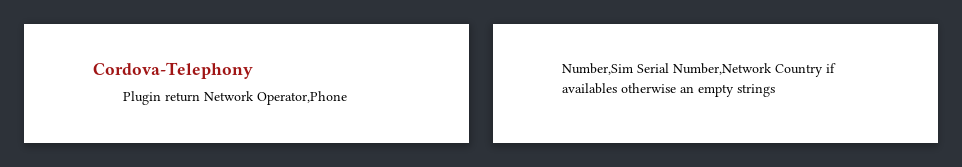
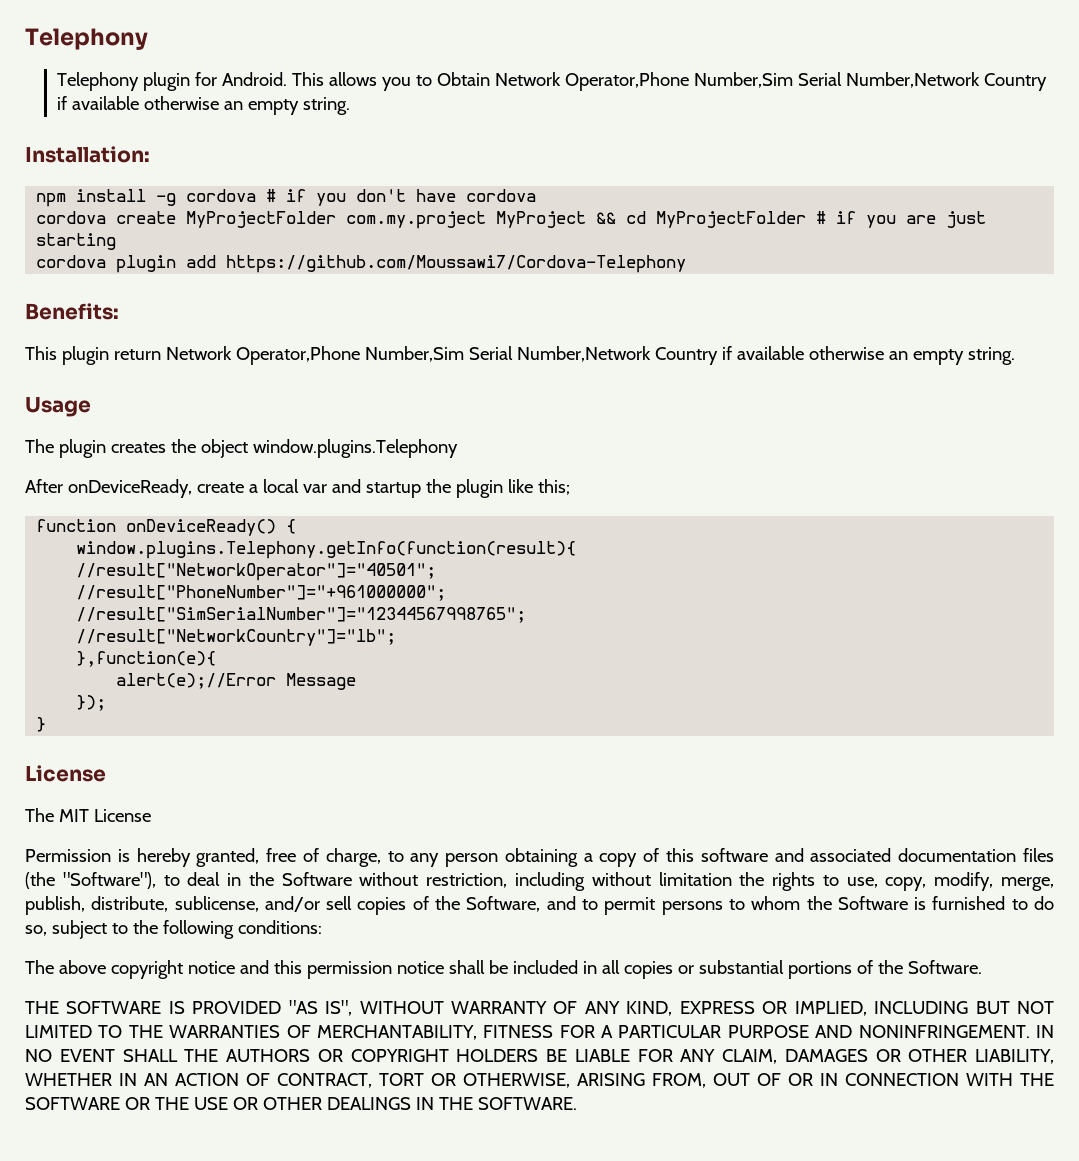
[93,62,253,79] [123,91,162,105] Cordova-Telephony // Plugin -> [25,28,148,50] [56,72,1047,91] [56,96,350,115] [25,146,150,163] [36,189,537,207] [36,211,987,229] [36,233,117,250] [36,255,687,273] [25,303,119,320] [25,346,109,365] Telephony // Telephony plugin for Android. This allows you to Obtain Network Operator,Phone Number,Sim Serial Number,Network Country if available otherwise an empty string. // Installation: // npm install -g cordova # if you don't have cordova // cordova create MyProjectFolder com.my.project MyProject && cd MyProjectFolder # if you are just starting // cordova plugin add https://github.com/Moussawi7/Cordova-Telephony // Benefits: // This plugin
[562,83,775,97] availables otherwise an empty strings -> [736,346,1015,365] [25,397,91,417] [25,439,458,458] [25,479,570,498] [36,519,297,536] [76,541,577,559] [76,563,437,581] [76,585,447,601] [76,607,527,623] [76,629,397,646] [76,651,217,667] [116,673,357,690] [76,695,107,711] [36,717,47,732] [25,765,106,782] [25,808,151,822] [25,848,1054,867] [25,872,1055,891] [25,896,1054,915] [25,920,322,939] [25,960,982,979] [25,1000,1054,1016] [25,1025,1054,1040] [25,1049,1055,1064] [25,1073,1055,1088] [25,1097,577,1110] available otherwise an empty string. // Usage // The plugin creates the object window.plugins.Telephony // After onDeviceReady, create a local var and startup the plugin like this; // function onDeviceReady() { // window.plugins.Telephony.getInfo(function(result){ // //result["NetworkOperator"]="40501"; // //result["PhoneNumber"]="+961000000"; // //result["SimSerialNumber"]="12344567998765"; // //result["NetworkCountry"]="lb"; // },function(e){ // alert(e);//Error Message // }); // } // License // The MIT License // Permission is hereby granted, free of charge, to any person obtaining a copy of this software and associated documentation files (the "Software"), to deal in the Software without restriction, including without limitation the rights to use, copy, modify, merge, publish, distribute, sublicense, and/or sell copies of the Software, and to permit persons to whom the Software is furnished to do so, subject to the following conditions: // The above copyright notice and this permission notice shall be included in all copies or substantial portions of the Software. // THE SOFTWARE IS PROVIDED "AS IS", WITHOUT WARRANTY OF ANY KIND, EXPRESS OR IMPLIED, INCLUDING BUT NOT LIMITED TO THE WARRANTIES OF MERCHANTABILITY, FITNESS FOR A PARTICULAR PURPOSE AND NONINFRINGEMENT. IN NO EVENT SHALL THE AUTHORS OR COPYRIGHT HOLDERS BE LIABLE FOR ANY CLAIM, DAMAGES OR OTHER LIABILITY, WHETHER IN AN ACTION OF CONTRACT, TORT OR OTHERWISE, ARISING FROM, OUT OF OR IN CONNECTION WITH THE SOFTWARE OR THE USE OR OTHER DEALINGS IN THE SOFTWARE.

